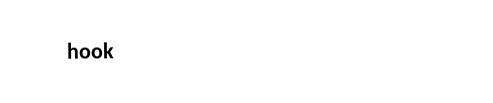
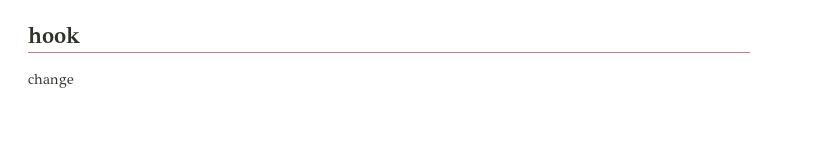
(115, 50) none -> [28,74,74,88] // change

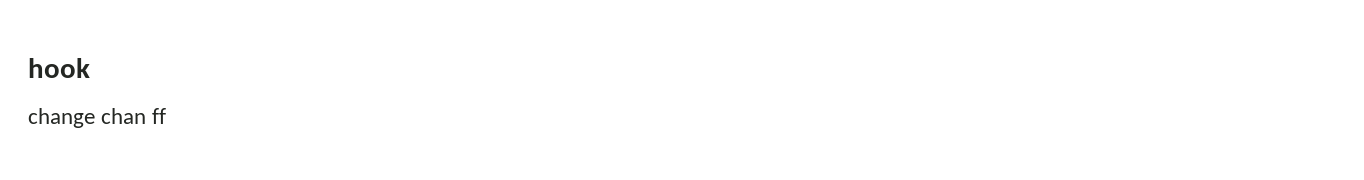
(74, 81) none -> [101,108,167,124] chan ff

